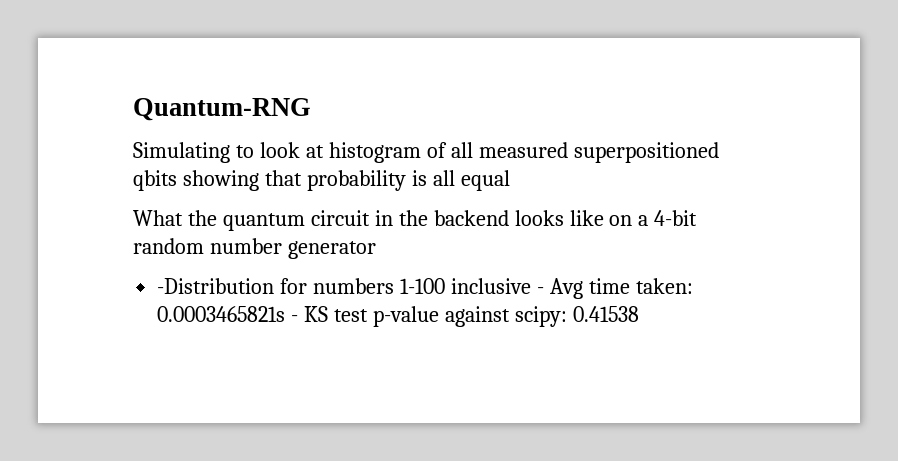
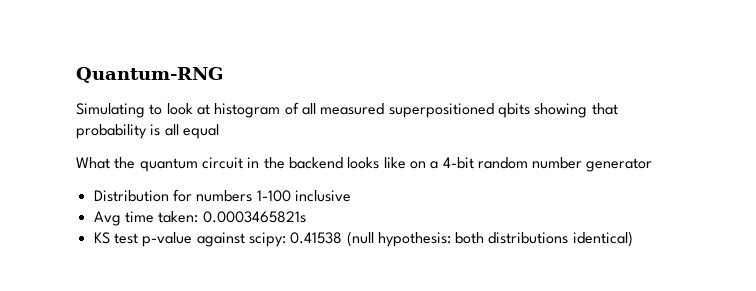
[157,278,275,294] -Distribution -> [93,190,169,202] Distribution
[536,287,544,294] - -> (351, 196) //
[291,315,299,322] - -> (306, 217) //
(639, 314) none -> [346,231,633,247] (null hypothesis: both distributions identical)

